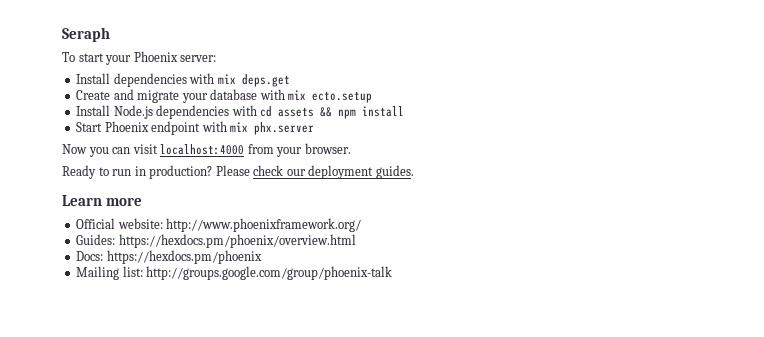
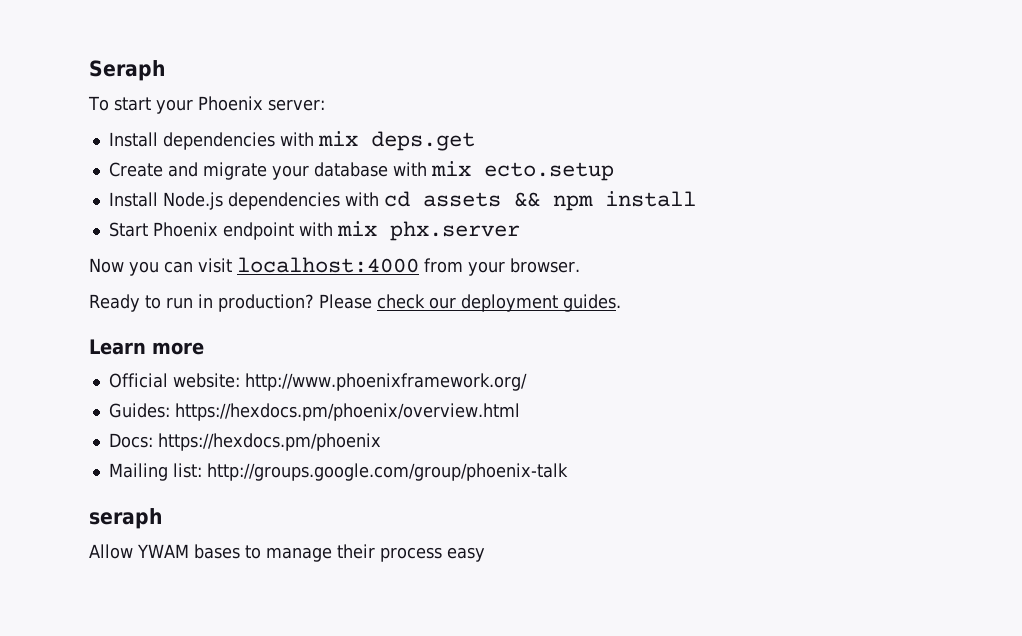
(393, 273) none -> [89,508,162,529] [89,544,485,562] // seraph // Allow YWAM bases to manage their process easy

